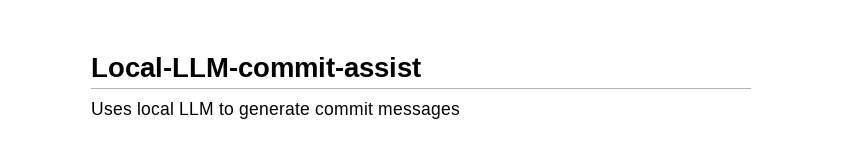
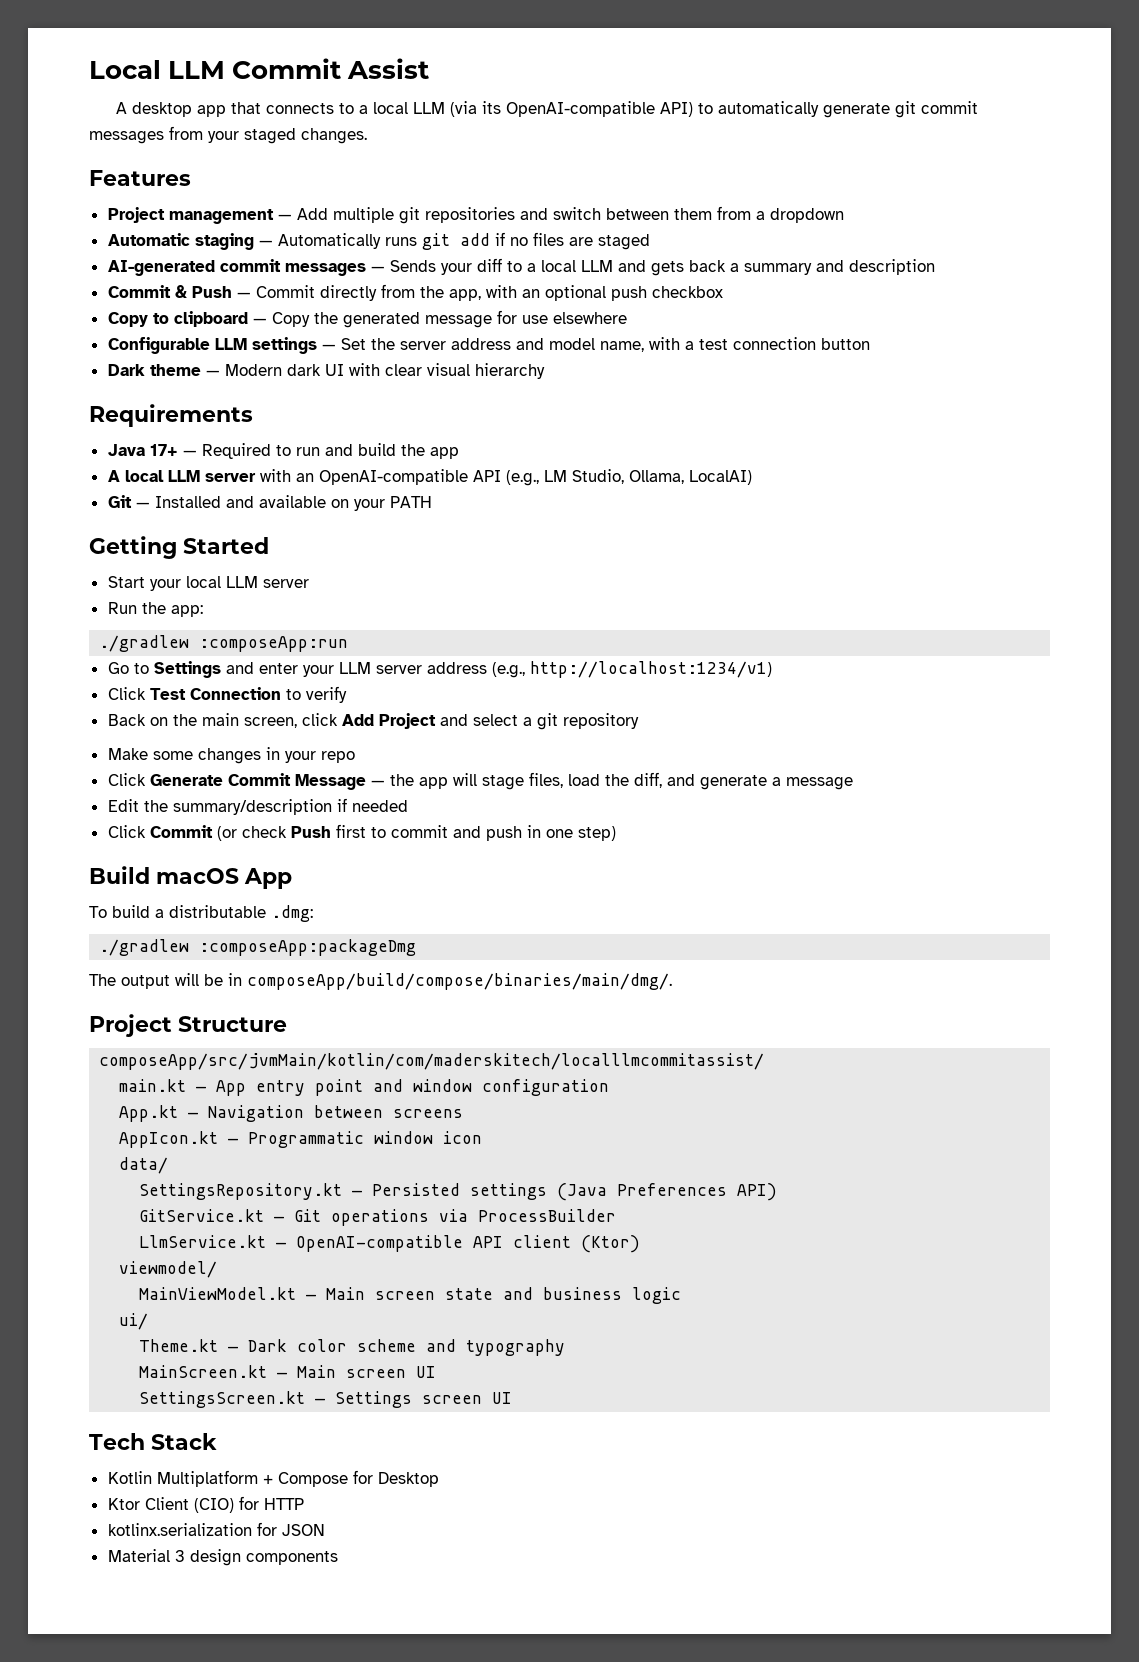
[91,57,421,77] [91,102,460,119] Local-LLM-commit-assist // Uses local LLM to generate commit messages -> [89,58,430,79] [115,101,978,118] [89,126,367,144] [89,170,191,186] [107,206,844,224] [107,232,650,250] [107,258,935,276] [107,284,723,301] [107,310,627,328] [107,337,870,354] [107,363,545,379] [89,404,253,427] [107,443,459,459] [107,469,752,486] [107,495,432,511] [89,536,269,559] [107,576,309,591] [107,602,203,617] [99,635,349,652] [107,661,772,678] [107,686,347,703] [107,713,639,730] [107,747,355,764] [107,772,853,790] [107,798,408,815] [107,824,616,841] [89,866,292,889] [89,905,313,922] [99,939,417,956] [89,973,672,990] [89,1014,287,1037] [99,1053,765,1070] [119,1079,610,1096] [119,1105,464,1122] [119,1131,483,1148] [119,1157,169,1174] [139,1183,778,1201] [139,1209,617,1226] [139,1235,641,1253] [119,1261,218,1278] [139,1287,682,1304] [119,1313,149,1330] [139,1339,566,1356] [139,1365,437,1378] [139,1391,513,1408] [89,1433,217,1450] [107,1470,439,1487] [107,1496,304,1513] [107,1522,325,1536] [107,1549,338,1566] Local LLM Commit Assist // A desktop app that connects to a local LLM (via its OpenAI-compatible API) to automatically generate git commit messages from your staged changes. // Features // Project management — Add multiple git repositories and switch between them from a dropdown // Automatic staging — Automatically runs git add if no files are staged // AI-generated commit messages — Sends your diff to a local LLM and gets back a summary and description // Commit & Push — Commit directly from the app, with an optional push checkbox // Copy to clipboard — Copy the generated message for use elsewhere // Configurable LLM settings — Set the server address and model name, with a test connection button // Dark theme — Modern dark UI with clear visual hierarchy // Requirements // Java 17+ — Required to run and build the app // A local LLM server with an OpenAI-compatible API (e.g., LM Studio, Ollama, LocalAI) // Git — Installed and available on your PATH // Getting Started // Start your local LLM server // Run the app: // ./gradlew :composeApp:run // Go to Settings and enter your LLM server address (e.g., http://localhost:1234/v1) // Click Test Connection to verify // Back on the main screen, click Add Project and select a git repository // Make some changes in your repo // Click Generate Commit Message — the app will stage files, load the diff, and generate a message // Edit the summary/description if needed // Click Commit (or check Push first to commit and push in one step) // Build macOS App // To build a distributable .dmg: // ./gradlew :composeApp:packageDmg // The output will be in composeApp/build/compose/binaries/main/dmg/. // Project Structure // composeApp/src/jvmMain/kotlin/com/maderskitech/localllmcommitassist/ // main.kt — App entry point and window configuration // App.kt — Navigation between screens // AppIcon.kt — Programmatic window icon // data/ // SettingsRepository.kt — Persisted settings (Java Preferences API) // GitService.kt — Git operations via ProcessBuilder // LlmService.kt — OpenAI-compatible API client (Ktor) // viewmodel/ // MainViewModel.kt — Main screen state and business logic // ui/ // Theme.kt — Dark color scheme and typography // MainScreen.kt — Main screen UI // SettingsScreen.kt — Settings screen UI // Tech Stack // Kotlin Multiplatform + Compose for Desktop // Ktor Client (CIO) for HTTP // kotlinx.serialization for JSON // Material 3 design components

